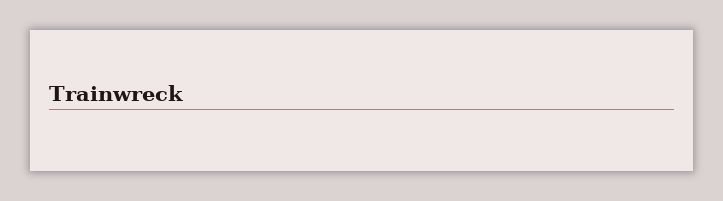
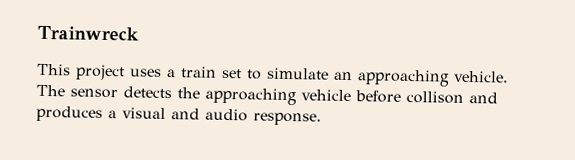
(183, 93) none -> [37,63,509,87] [36,84,498,106] [36,105,322,126] // This project uses a train set to simulate an approaching vehicle. The sensor detects the approaching vehicle before collison and produces a visual and audio response.

